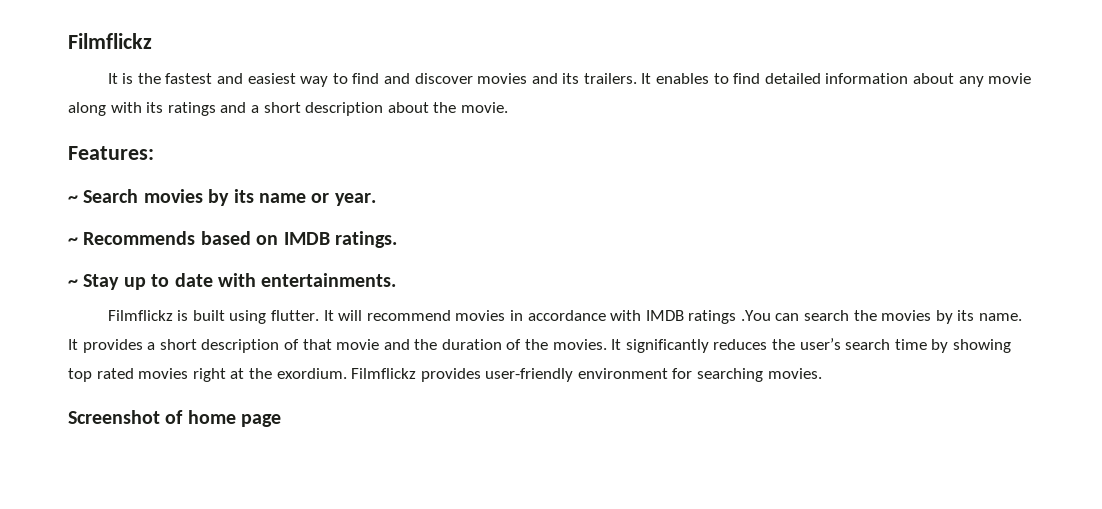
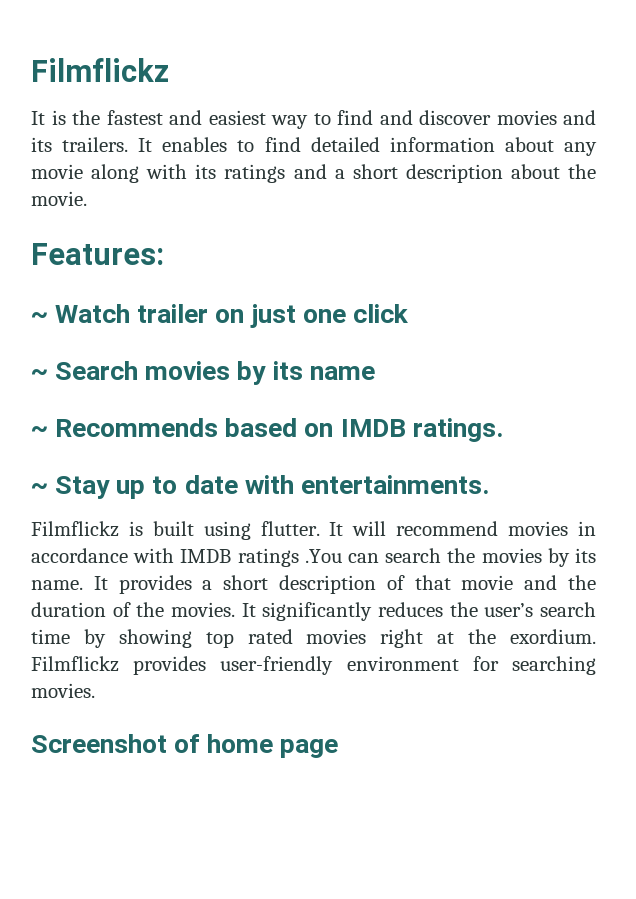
(154, 153) none -> [31,304,408,328] // ~ Watch trailer on just one click
[311,193,376,206] or year. -> (375, 373) none

